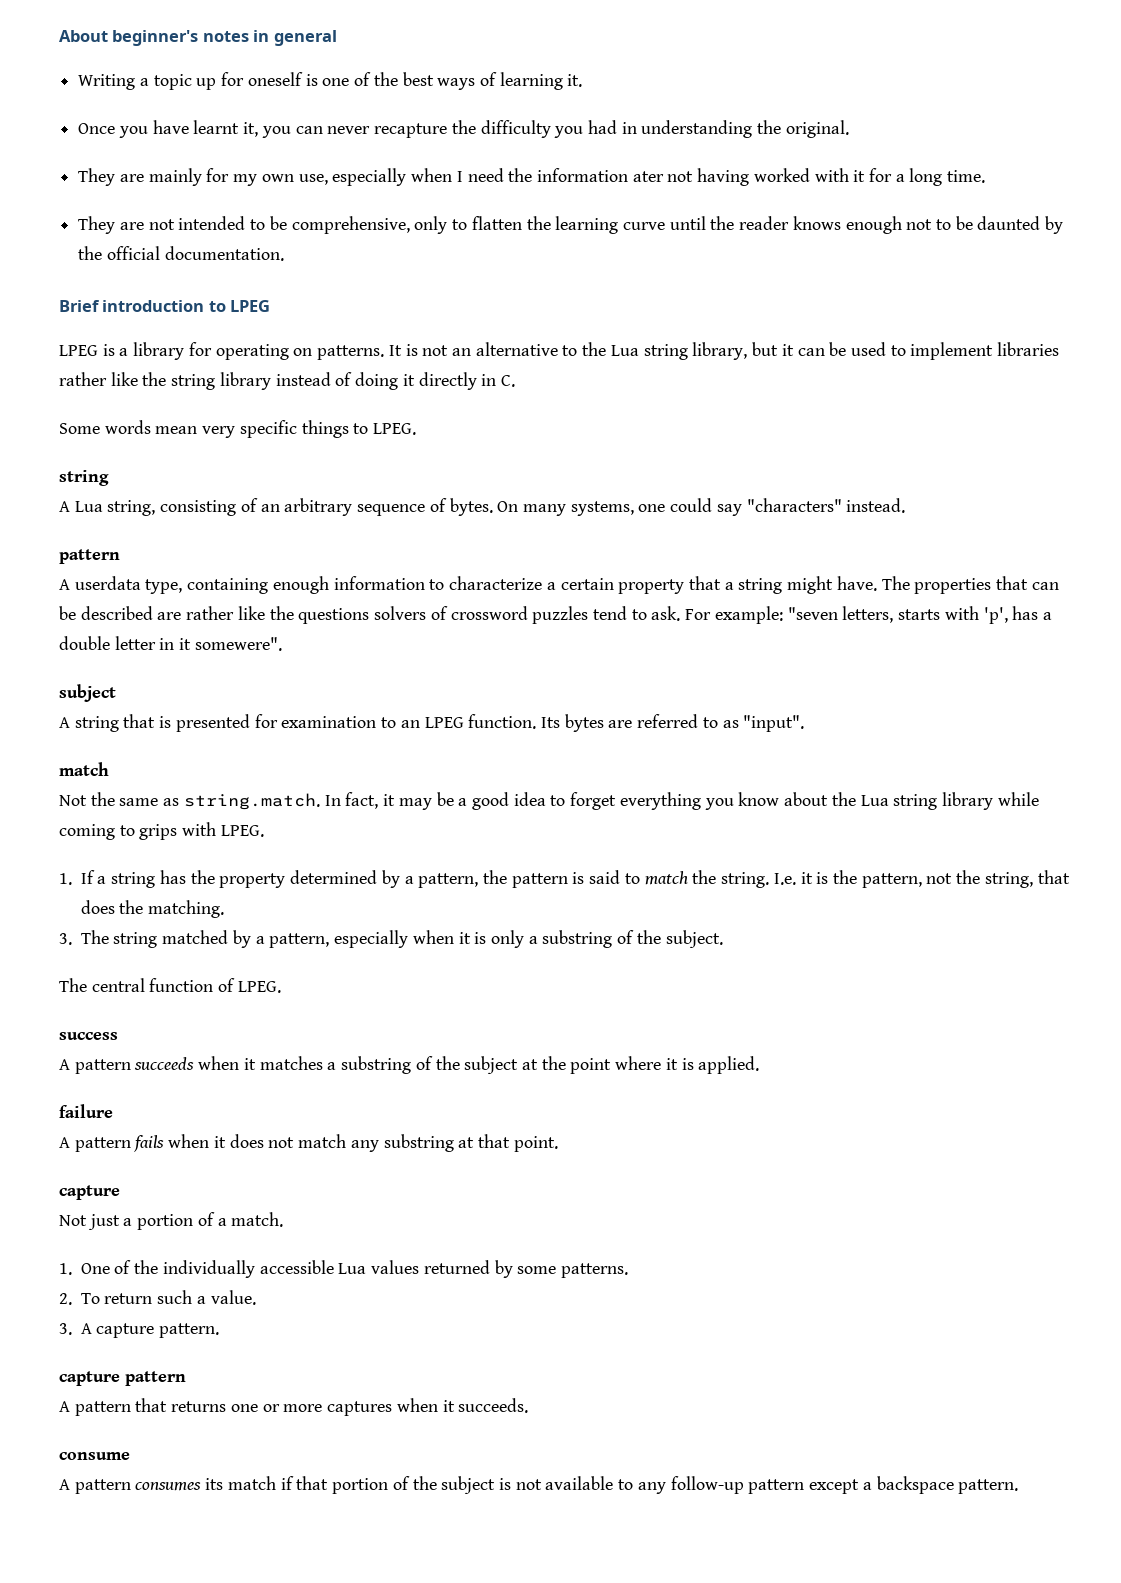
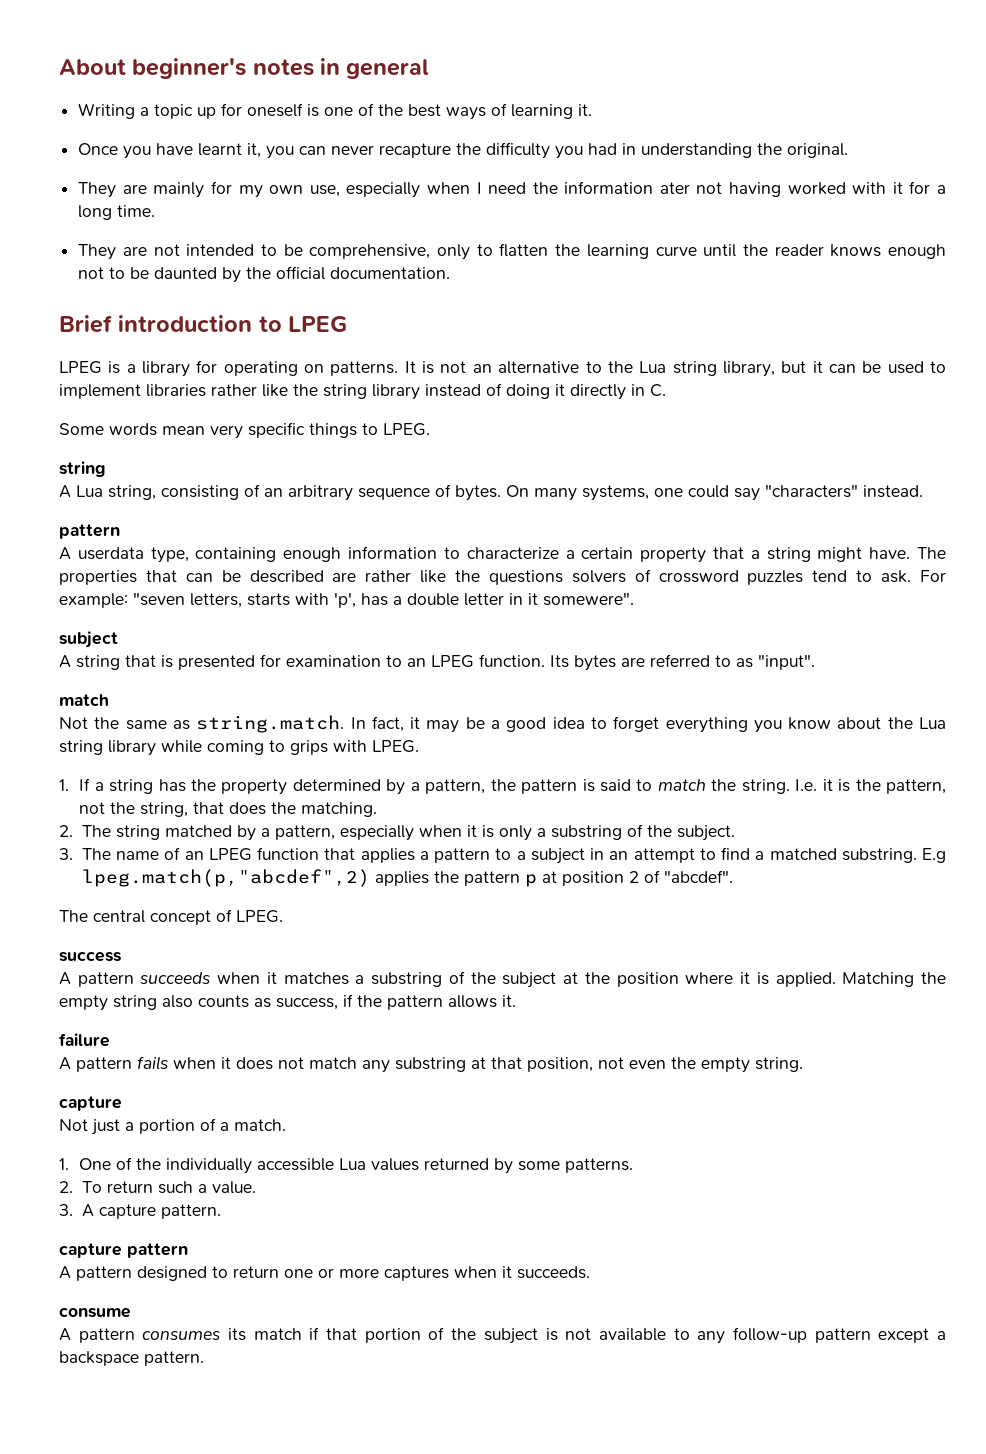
[59,933,72,945] 3. -> [59,825,73,837] 2.
(723, 939) none -> [59,847,946,864] [81,869,733,887] // 3. The name of an LPEG function that applies a pattern to a subject in an attempt to find a matched substring. E.g lpeg.match(p,"abcdef",2) applies the pattern p at position 2 of "abcdef".
[149,978,214,992] function -> [150,910,211,925] concept
[570,1058,612,1074] point -> [616,972,679,987] position
(760, 1065) none -> [842,972,946,987] [59,994,516,1011] Matching the empty string also counts as success, if the pattern allows it.
[513,1136,558,1152] point. -> [527,1057,803,1073] position, not even the empty string.
[135,1398,227,1412] that returns -> [137,1266,279,1281] designed to return

